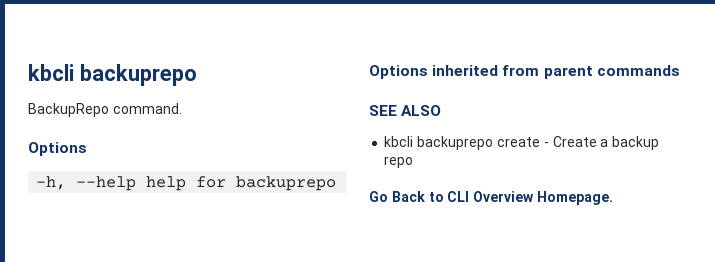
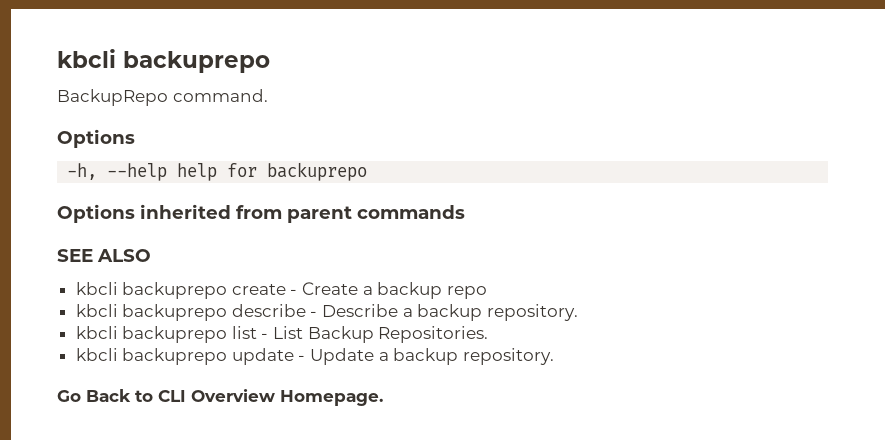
(414, 162) none -> [75,304,578,321] [75,326,489,343] [75,348,554,365] // kbcli backuprepo describe - Describe a backup repository. // kbcli backuprepo list - List Backup Repositories. // kbcli backuprepo update - Update a backup repository.

